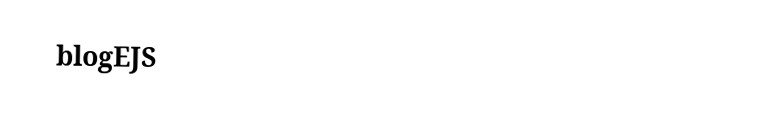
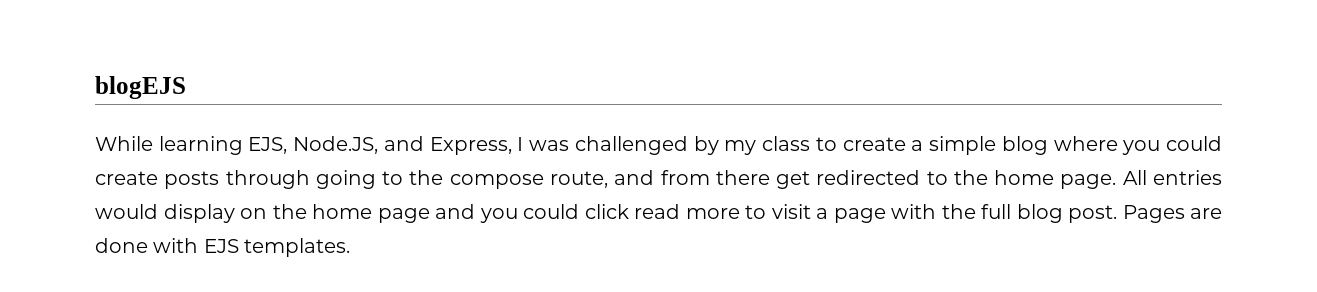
(158, 59) none -> [95,136,1222,155] [95,170,1223,189] [95,204,1222,223] [95,238,351,257] // While learning EJS, Node.JS, and Express, I was challenged by my class to create a simple blog where you could create posts through going to the compose route, and from there get redirected to the home page. All entries would display on the home page and you could click read more to visit a page with the full blog post. Pages are done with EJS templates.

